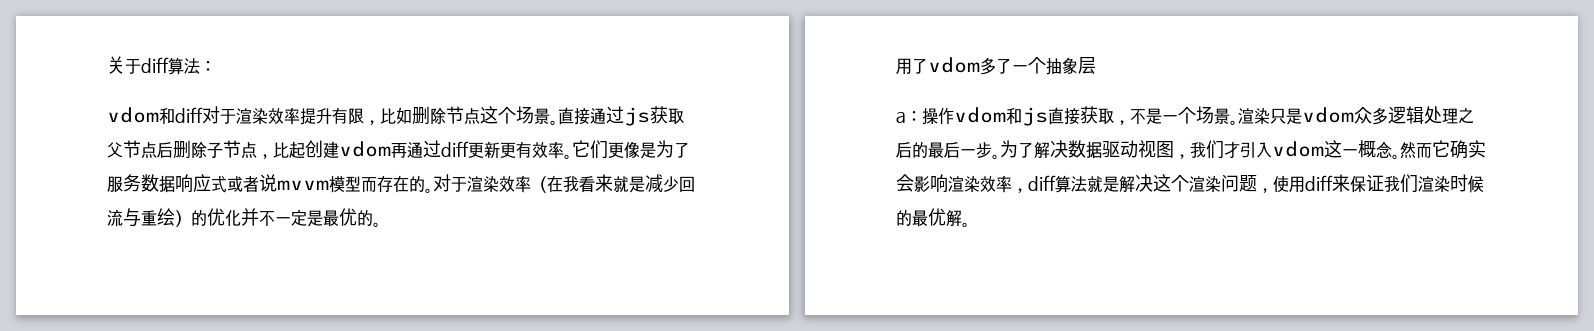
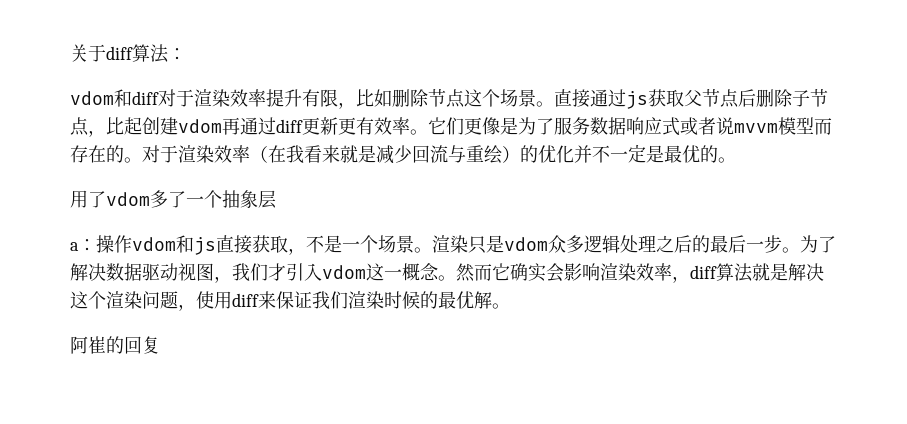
(970, 224) none -> [70,336,160,354] // 阿崔的回复

